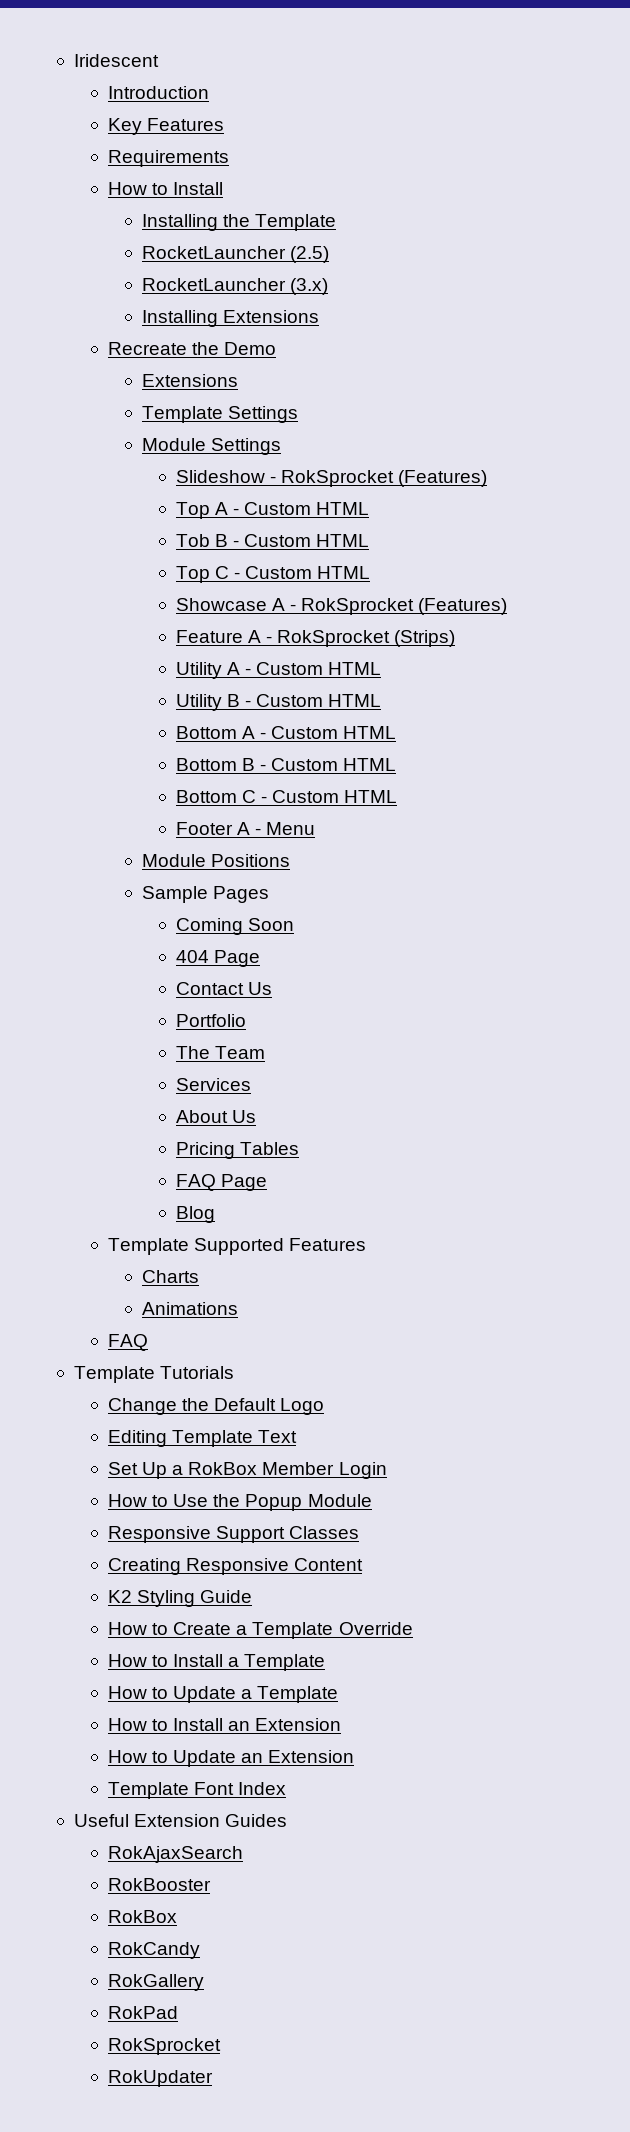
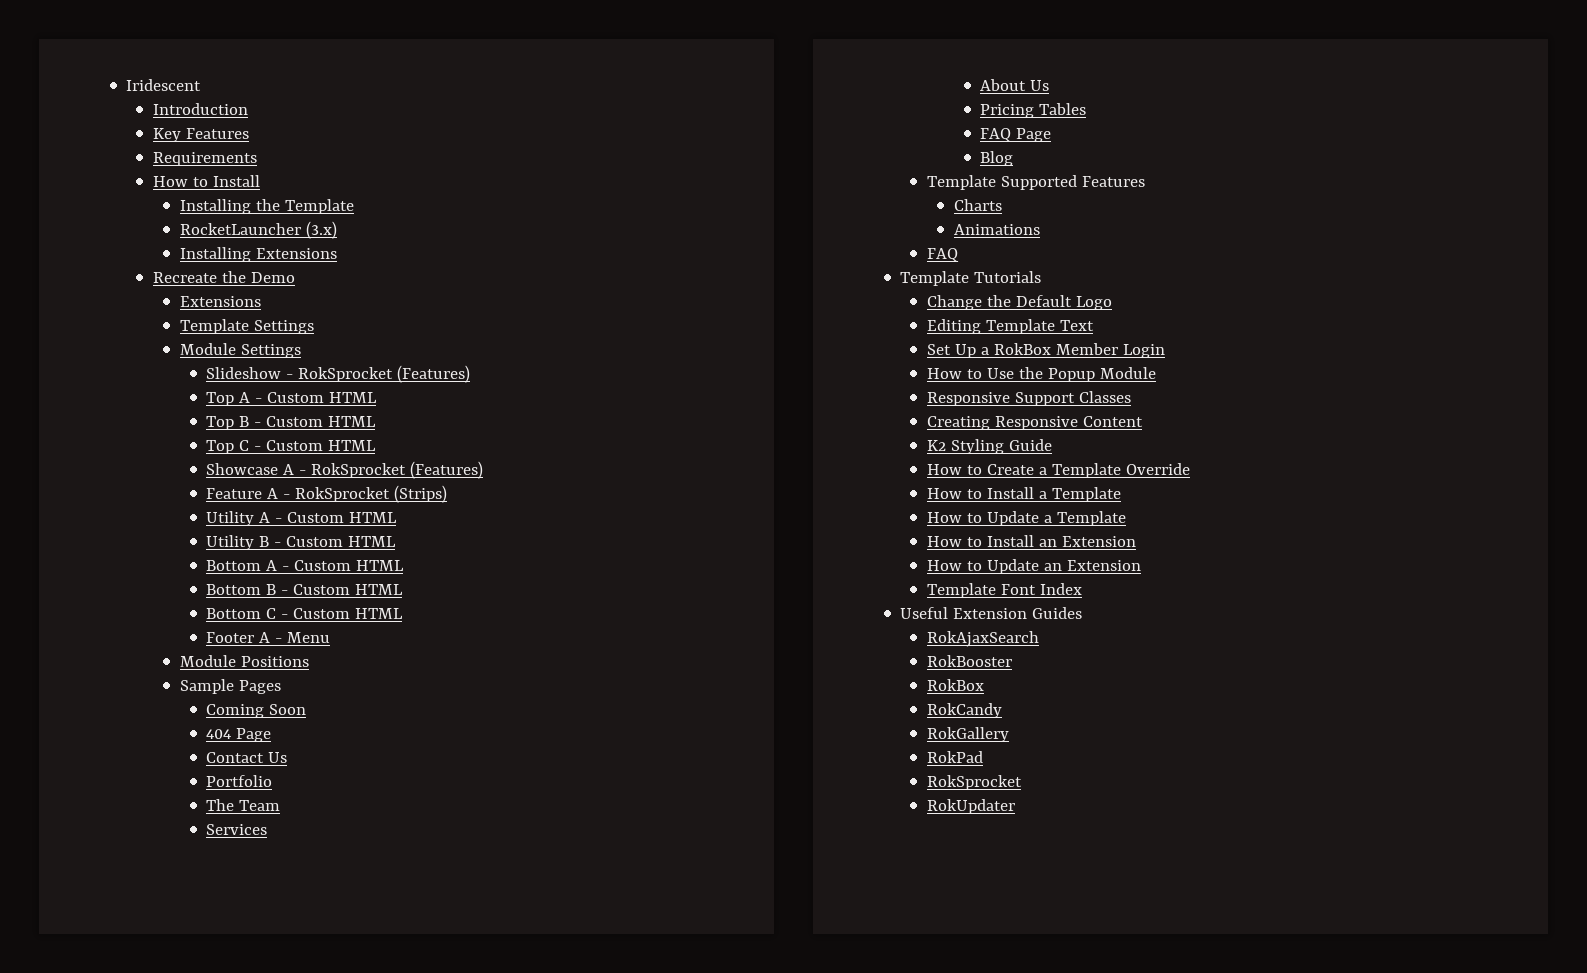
[141,246,329,263] // RocketLauncher (2.5) -> (354, 206) none
[175,534,210,547] Tob -> [206,416,235,430] Top

